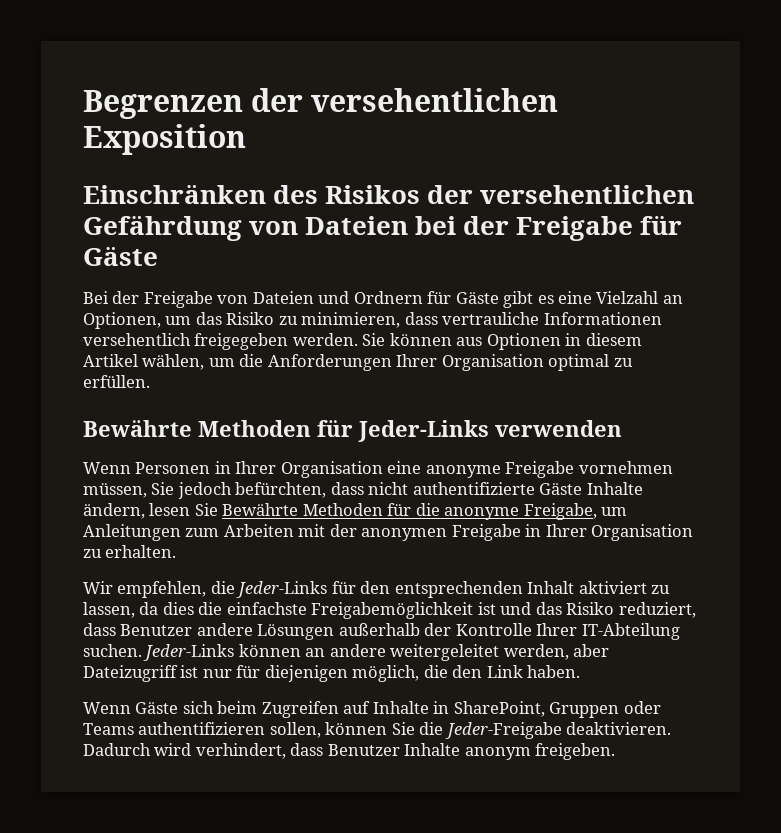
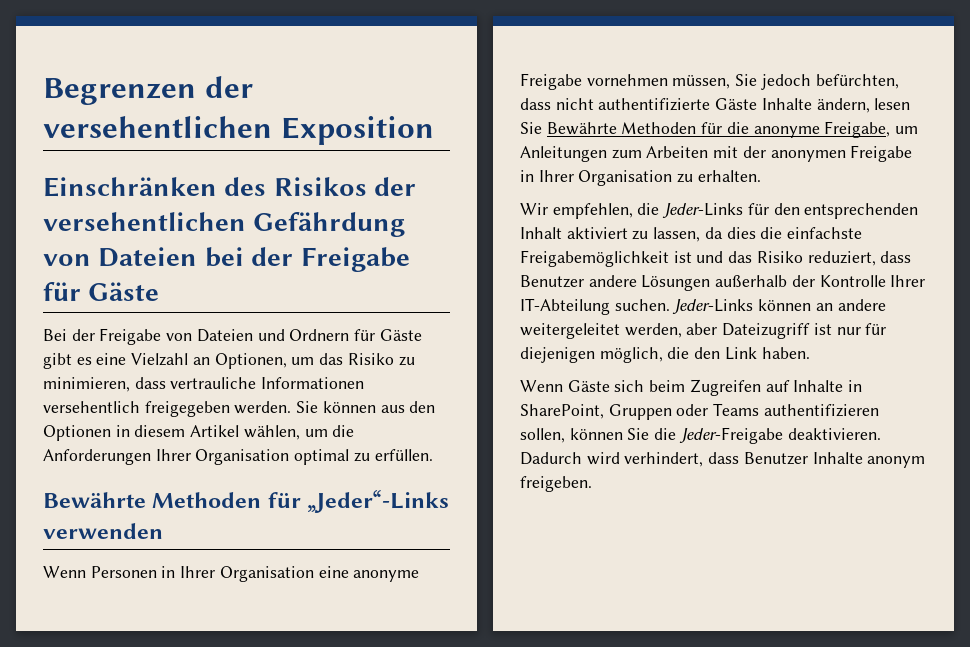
(483, 341) none -> [409,401,436,413] den
[358,420,489,442] Jeder-Links -> [307,490,450,513] „Jeder“-Links

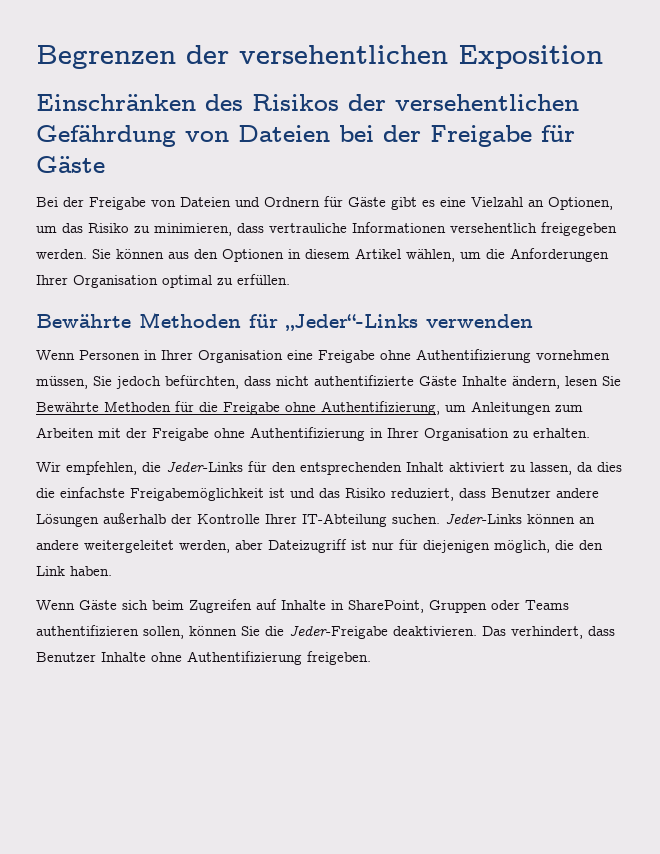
[353,570,420,582] [520,73,582,90] anonyme Freigabe -> [318,349,531,363] Freigabe ohne Authentifizierung
[753,121,891,138] anonyme Freigabe, -> [223,401,440,415] Freigabe ohne Authentifizierung,
[770,145,913,162] anonymen Freigabe -> [152,427,365,441] Freigabe ohne Authentifizierung
[520,452,620,465] Dadurch wird -> [482,626,506,636] Das
[867,456,926,468] anonym -> [151,651,302,665] ohne Authentifizierung

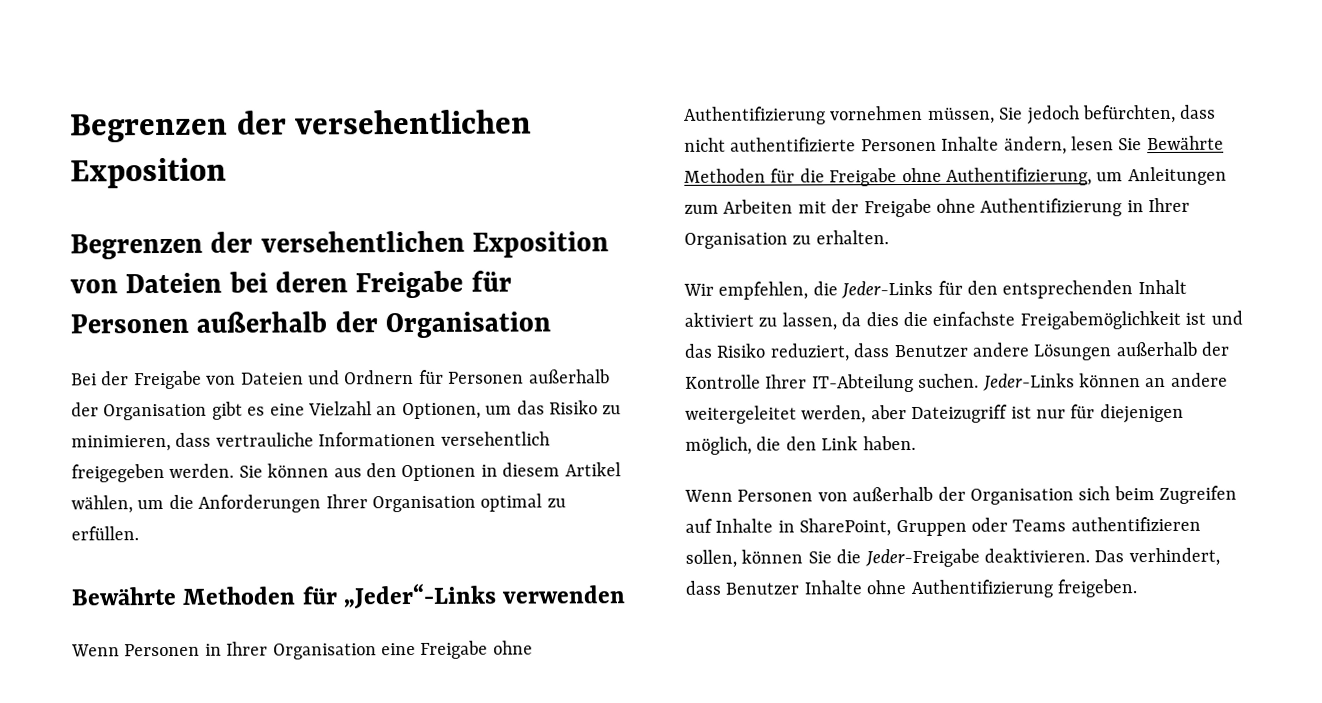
[36,94,579,111] [36,125,176,147] Einschränken des Risikos der versehentlichen Gefährdung -> [70,230,610,260] Begrenzen der versehentlichen Exposition
[383,125,421,142] der -> [275,271,349,293] deren
[36,156,105,173] Gäste -> [70,311,552,339] Personen außerhalb der Organisation
[348,197,386,207] Gäste -> [448,369,610,384] [71,402,208,421] Personen außerhalb der Organisation
[419,376,457,386] Gäste -> [860,138,937,152] Personen
[79,600,117,610] Gäste -> [737,486,1074,505] Personen von außerhalb der Organisation

